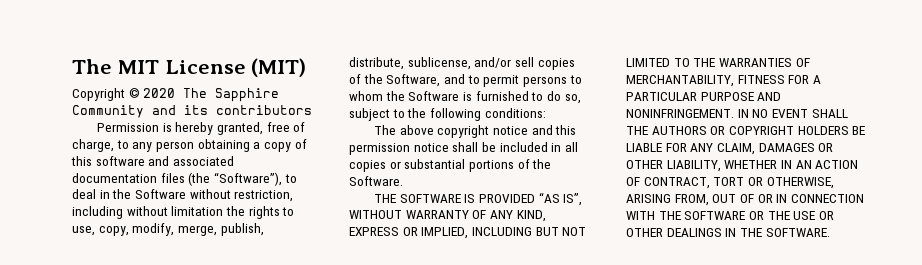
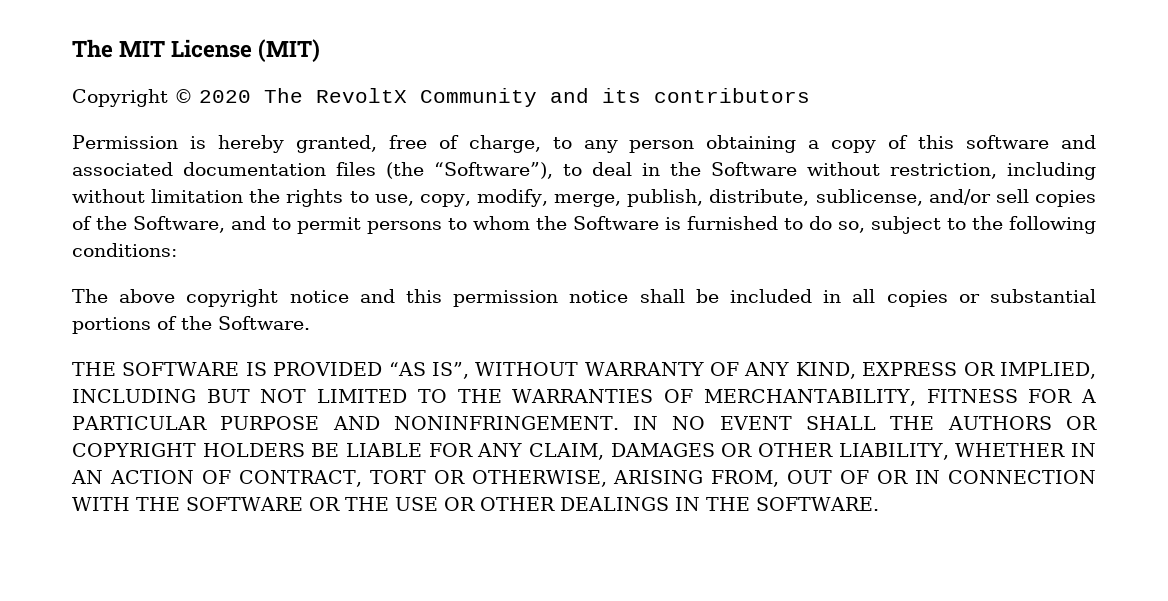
[215,88,280,102] Sapphire -> [316,88,407,103] RevoltX

